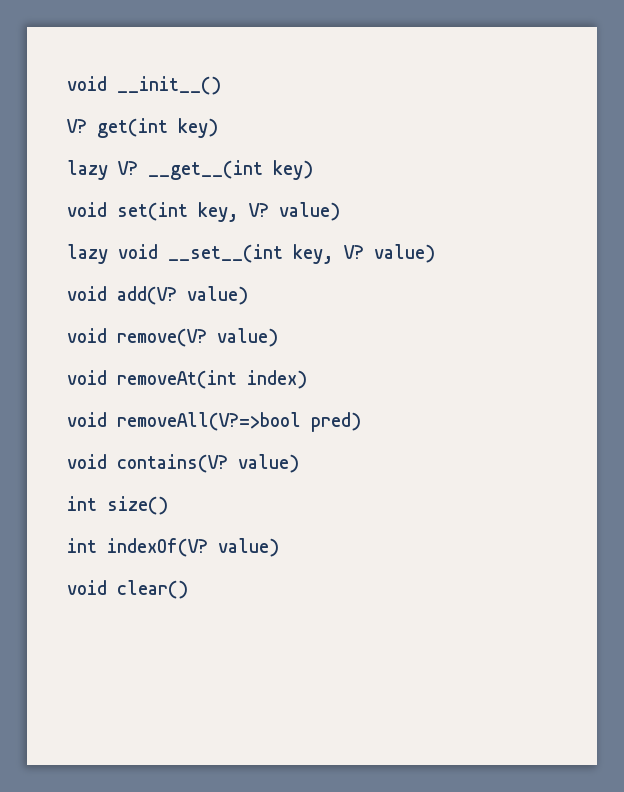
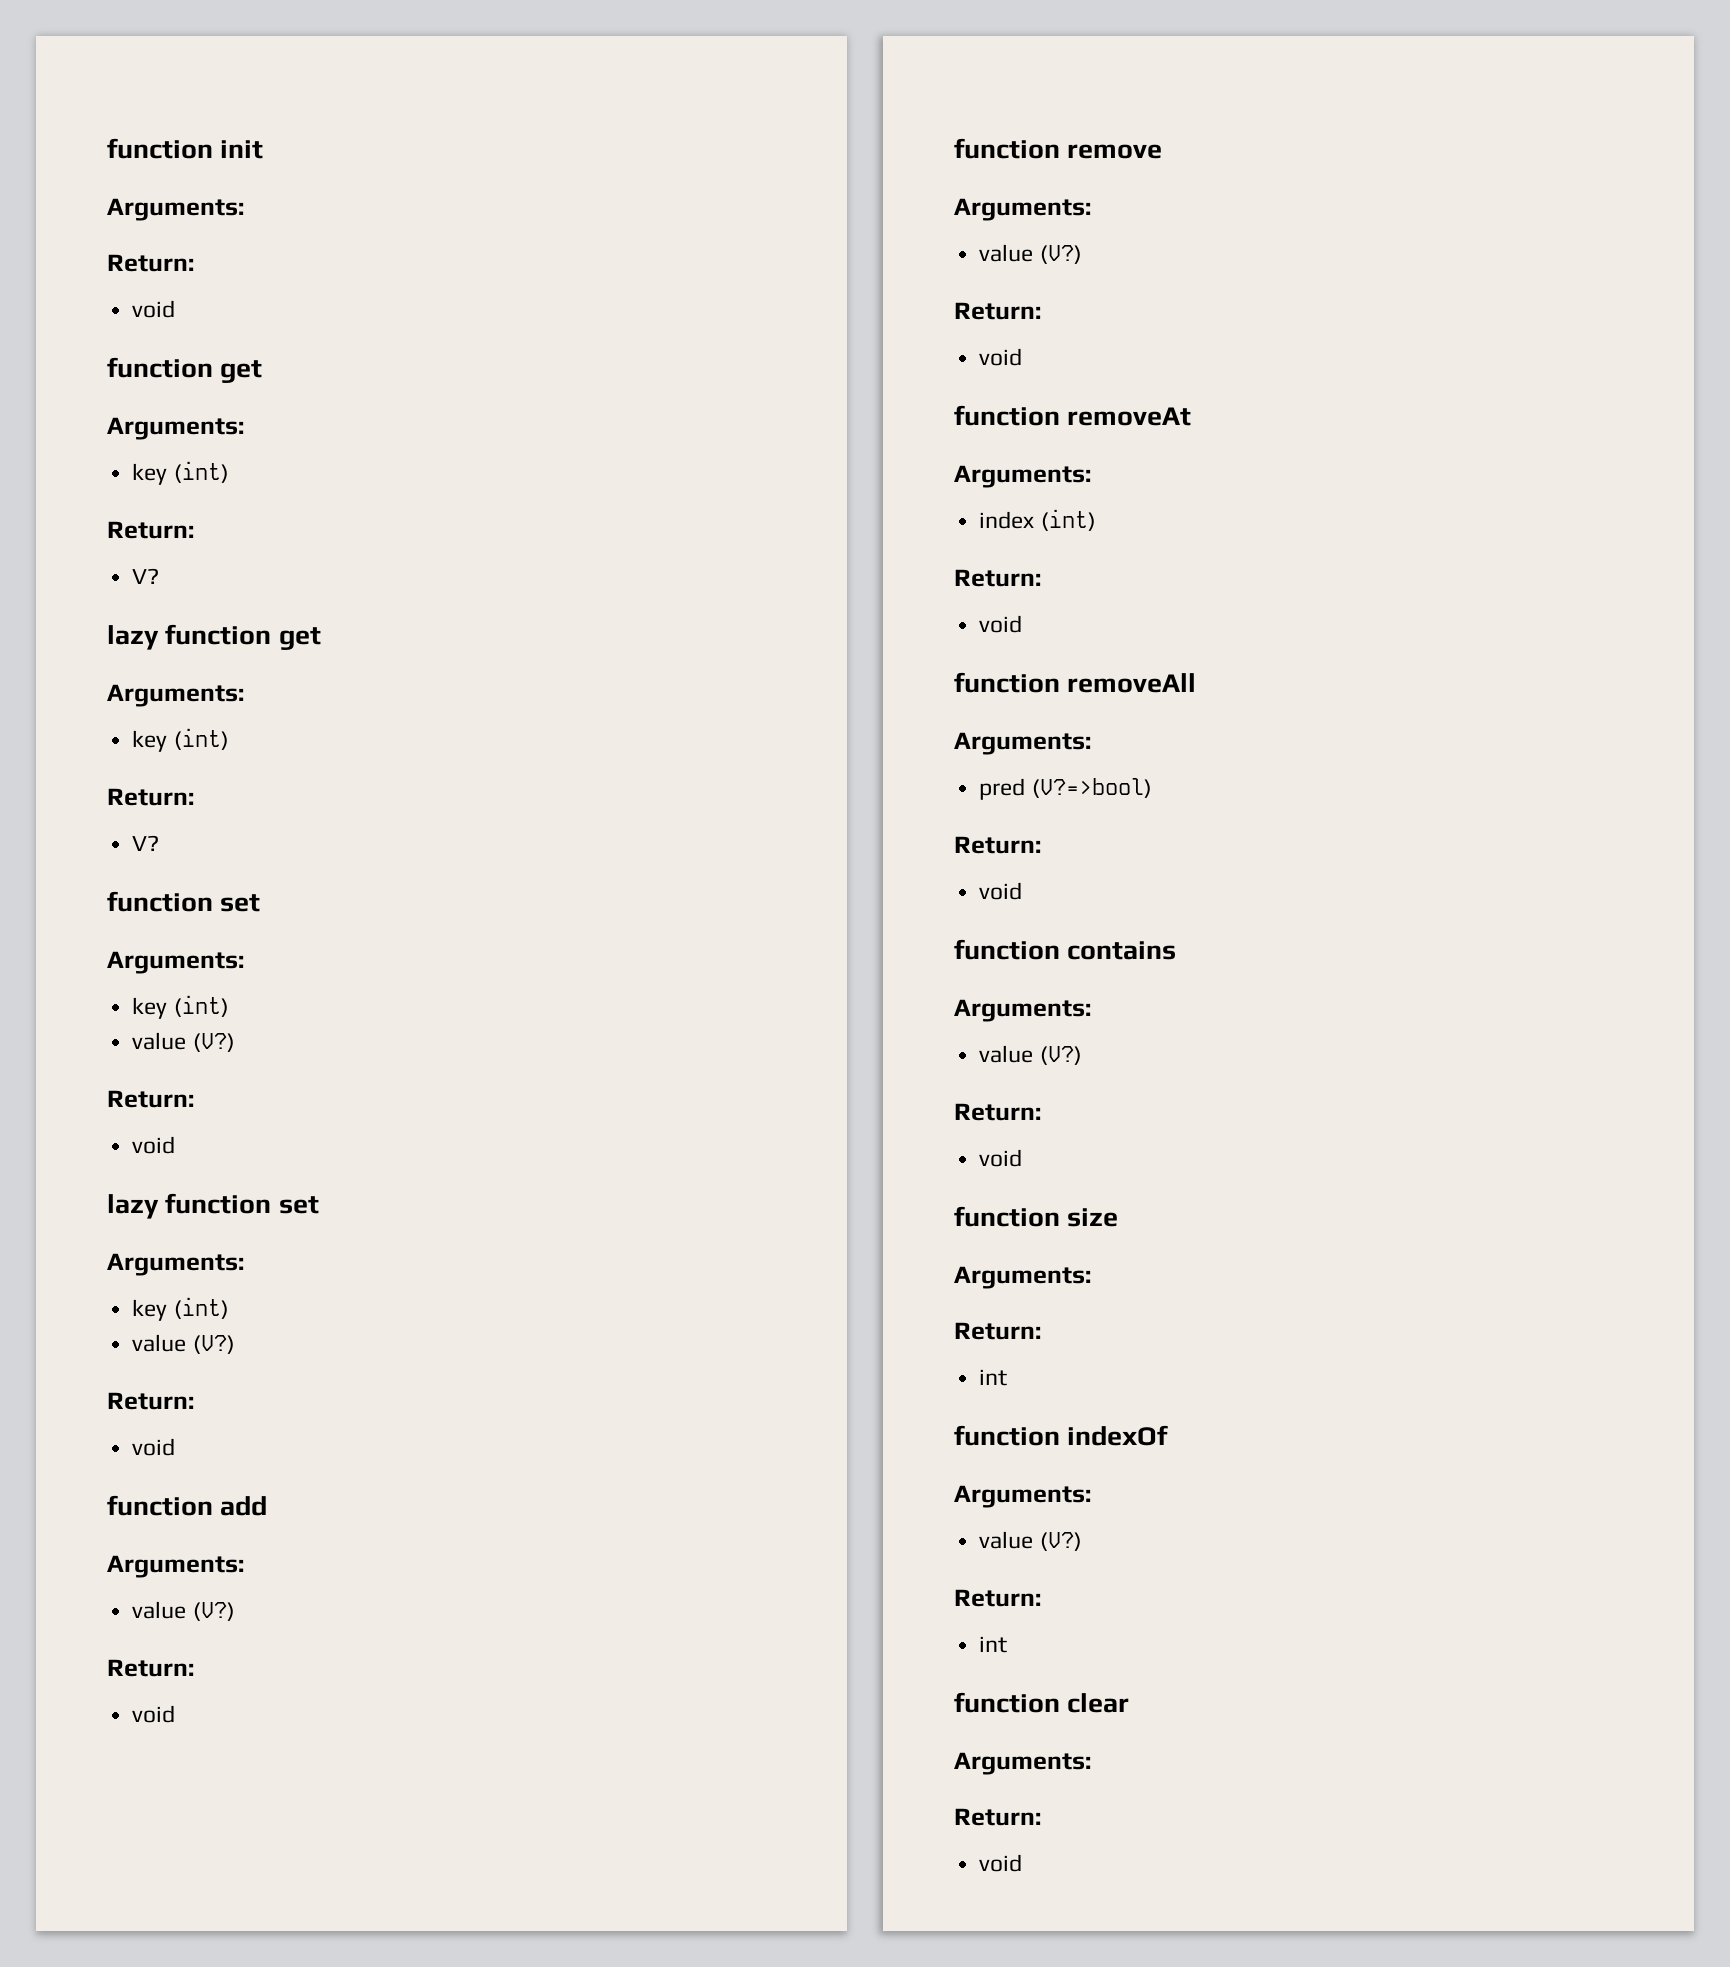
[67,76,221,95] [67,118,218,138] [67,160,313,180] [67,202,340,222] [67,244,435,264] [67,286,248,305] [67,328,278,347] [67,370,307,389] [67,412,361,432] [67,454,299,473] [67,496,168,515] [67,538,279,557] [67,580,188,599] void __init__() // V? get(int key) // lazy V? __get__(int key) // void set(int key, V? value) // lazy void __set__(int key, V? value) // void add(V? value) // void remove(V? value) // void removeAt(int index) // void removeAll(V?=>bool pred) // void contains(V? value) // int size() // int indexOf(V? value) // void clear() -> [107,138,264,159] [107,198,244,221] [107,254,194,272] [132,300,176,318] [107,357,263,383] [107,417,244,440] [132,461,229,485] [107,521,194,539] [132,568,160,584] [107,624,321,650] [107,684,244,707] [132,728,229,752] [107,788,194,806] [132,835,160,851] [107,891,261,912] [107,951,244,974] [132,995,229,1019] [132,1032,235,1052] [107,1090,194,1108] [132,1136,176,1154] [107,1193,319,1219] [107,1253,244,1276] [132,1297,229,1321] [132,1334,235,1354] [107,1392,194,1410] [132,1438,176,1456] [107,1495,268,1516] [107,1555,244,1578] [132,1601,235,1621] [107,1659,194,1677] [132,1705,176,1723] [954,138,1163,159] [954,198,1091,221] [979,244,1082,264] [954,302,1041,320] [979,348,1023,366] [954,405,1192,426] [954,465,1091,488] [979,509,1096,531] [954,569,1041,587] [979,615,1023,633] [954,672,1197,693] [954,732,1091,755] [979,778,1152,800] [954,836,1041,854] [979,882,1023,900] [954,939,1177,960] [954,999,1091,1022] [979,1045,1082,1065] [954,1103,1041,1121] [979,1149,1023,1167] [954,1206,1119,1227] [954,1266,1091,1289] [954,1322,1041,1340] [979,1369,1008,1386] [954,1425,1169,1446] [954,1485,1091,1508] [979,1531,1082,1551] [954,1589,1041,1607] [979,1636,1008,1653] [954,1692,1130,1713] [954,1752,1091,1775] [954,1808,1041,1826] [979,1854,1023,1872] function init // Arguments: // Return: // void // function get // Arguments: // key (int) // Return: // V? // lazy function get // Arguments: // key (int) // Return: // V? // function set // Arguments: // key (int) // value (V?) // Return: // void // lazy function set // Arguments: // key (int) // value (V?) // Return: // void // function add // Arguments: // value (V?) // Return: // void // function remove // Arguments: // value (V?) // Return: // void // function removeAt // Arguments: // index (int) // Return: // void // function removeAll // Arguments: // pred (V?=>bool) // Return: // void // function contains // Arguments: // value (V?) // Return: // void // function size // Arguments: // Return: // int // function indexOf // Arguments: // value (V?) // Return: // int // function clear // Arguments: // Return: // void

